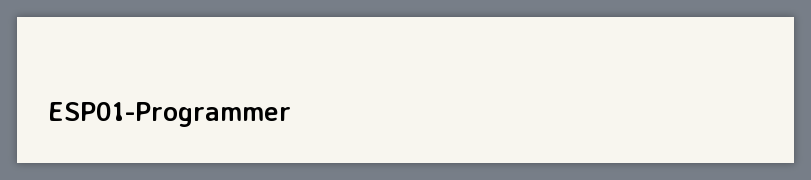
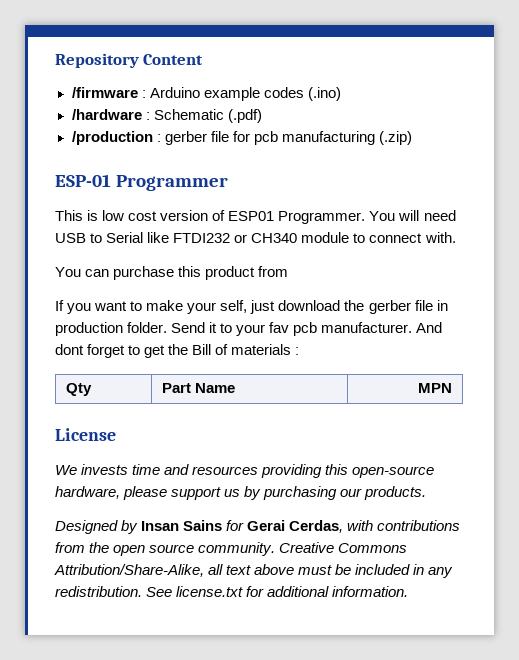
[48,102,291,127] ESP01-Programmer -> [55,53,204,68] [71,87,341,101] [71,109,262,123] [71,131,412,145] [55,174,229,191] [55,210,456,224] [55,232,456,243] [55,266,289,280] [55,300,448,314] [55,322,443,336] [55,344,300,358] [66,383,93,396] [162,383,236,393] [417,383,452,393] [55,428,116,441] [55,464,435,478] [55,486,427,500] [55,520,461,534] [55,542,408,556] [54,564,454,578] [55,586,409,597] Repository Content // /firmware : Arduino example codes (.ino) // /hardware : Schematic (.pdf) // /production : gerber file for pcb manufacturing (.zip) // ESP-01 Programmer // This is low cost version of ESP01 Programmer. You will need USB to Serial like FTDI232 or CH340 module to connect with. // You can purchase this product from // If you want to make your self, just download the gerber file in production folder. Send it to your fav pcb manufacturer. And dont forget to get the Bill of materials : // Qty | Part Name | MPN // License // We invests time and resources providing this open-source hardware, please support us by purchasing our products. // Designed by Insan Sains for Gerai Cerdas, with contributions from the open source community. Creative Commons Attribution/Share-Alike, all text above must be included in any redistribution. See license.txt for additional information.

